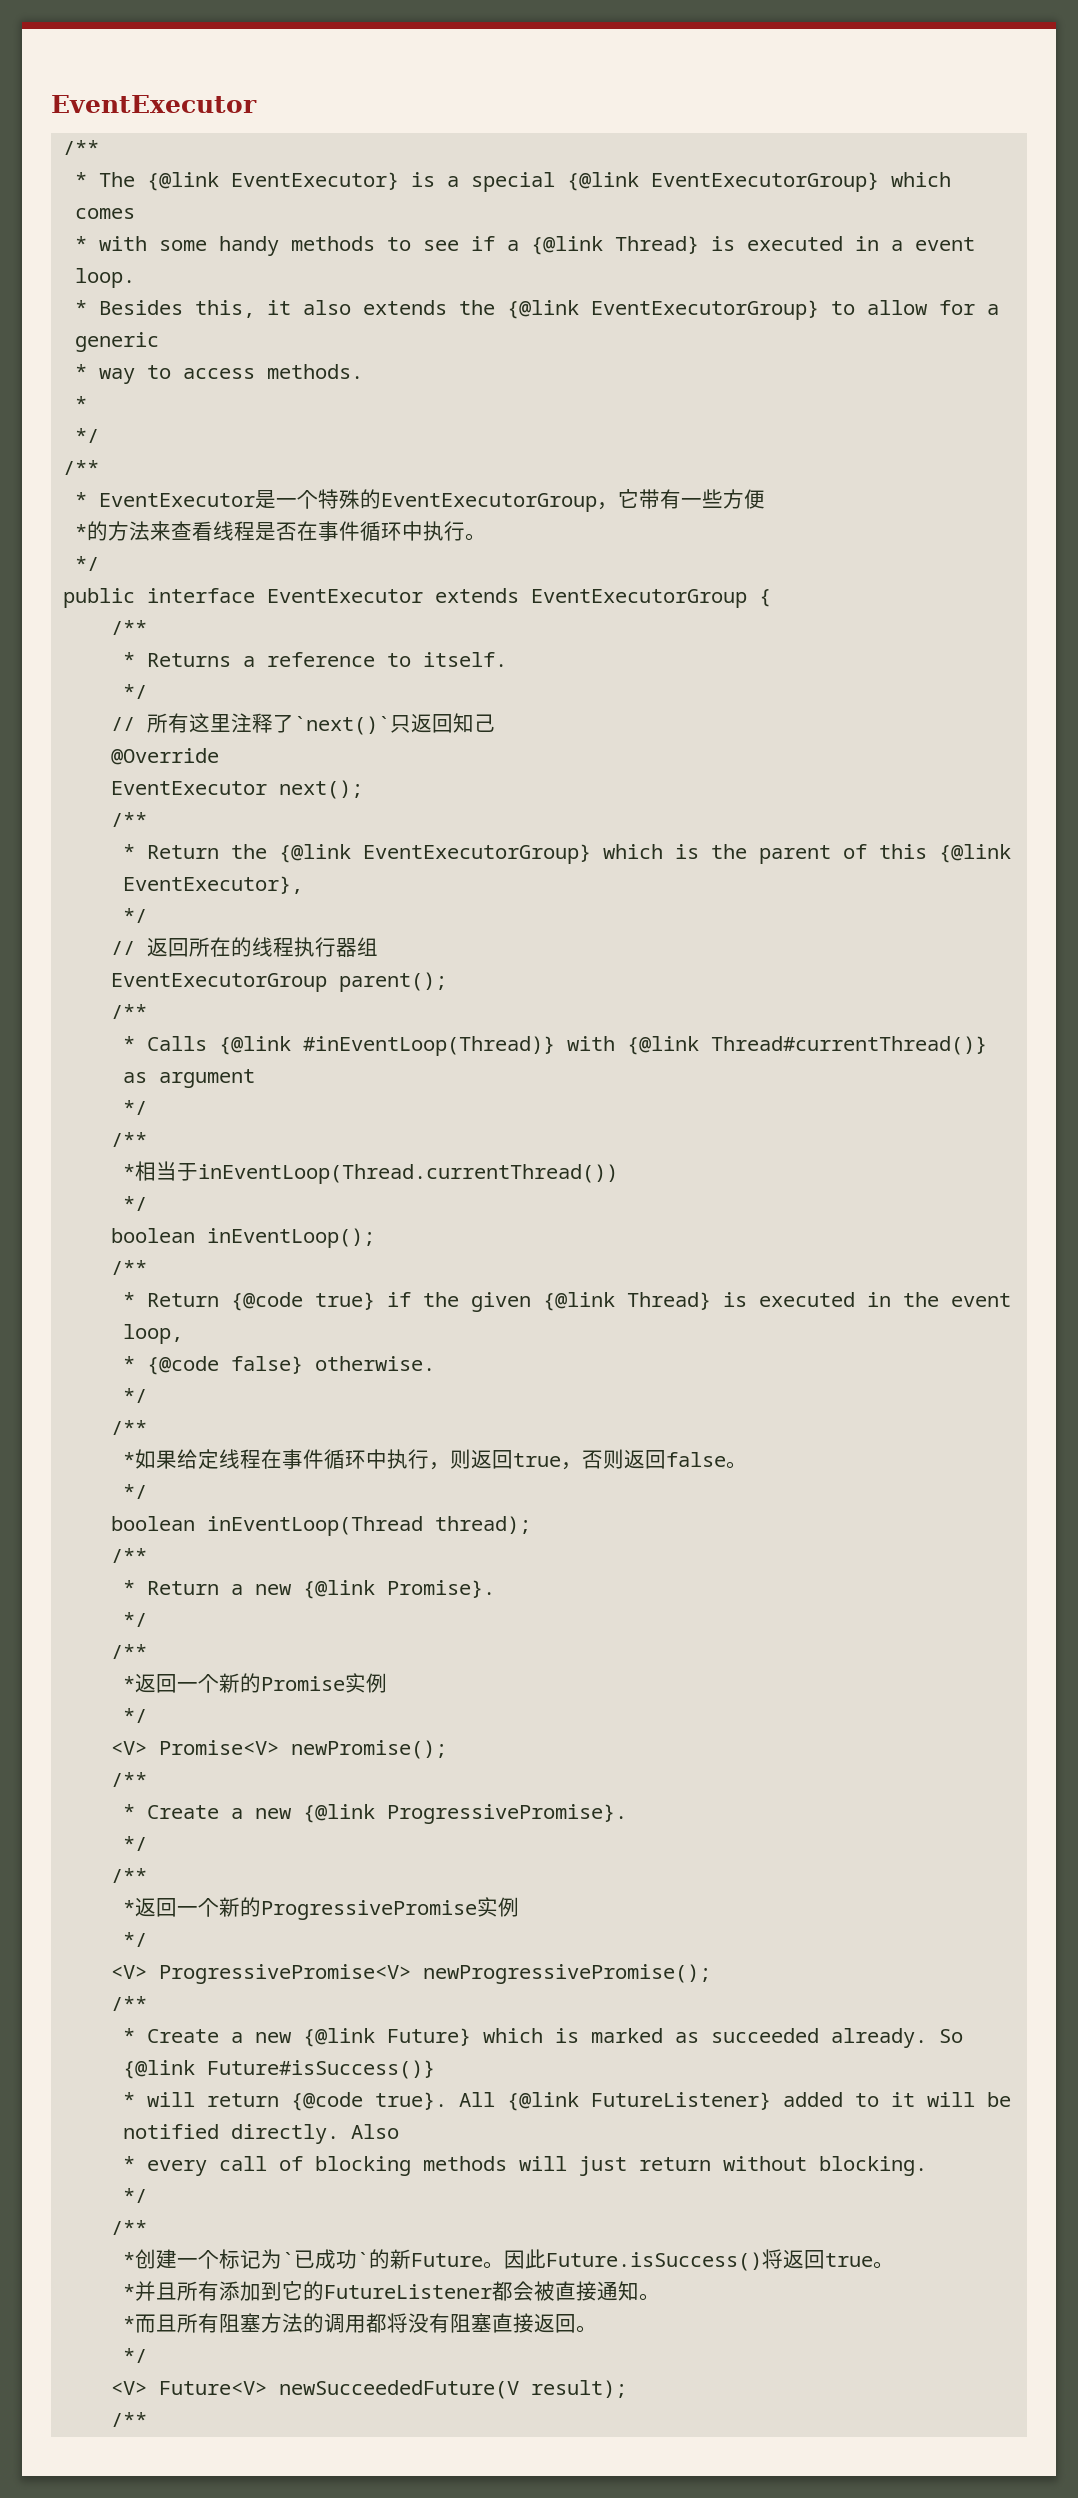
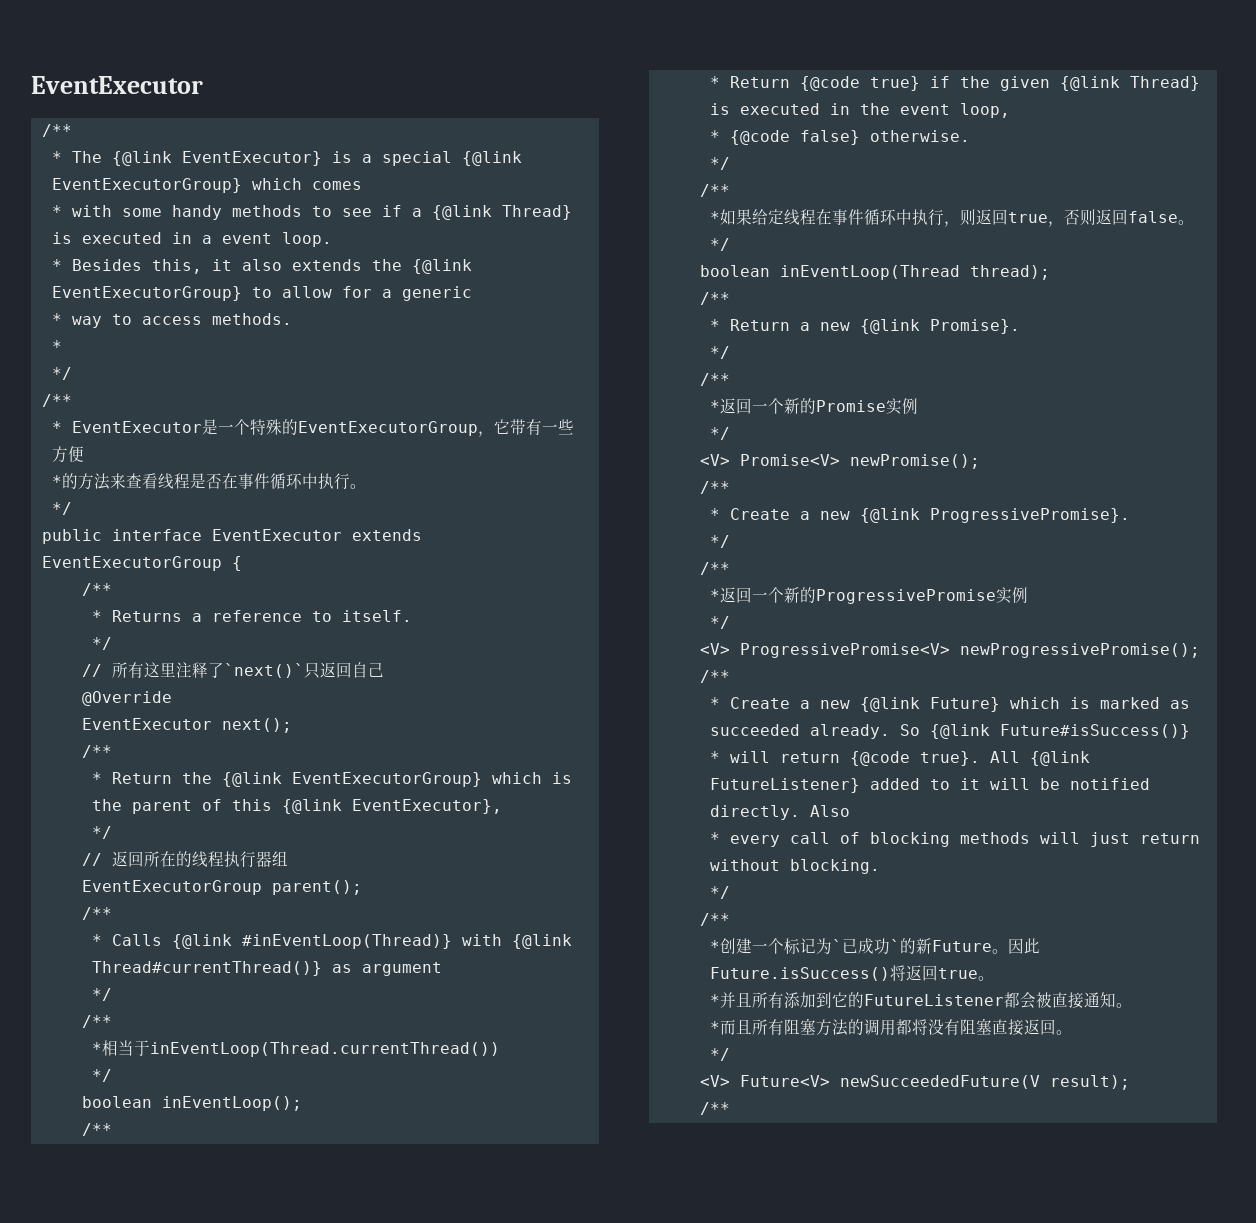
[453,713,474,733] 知 -> [351,662,368,678] 自

